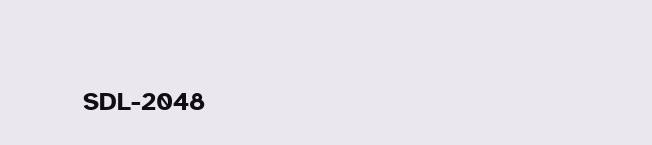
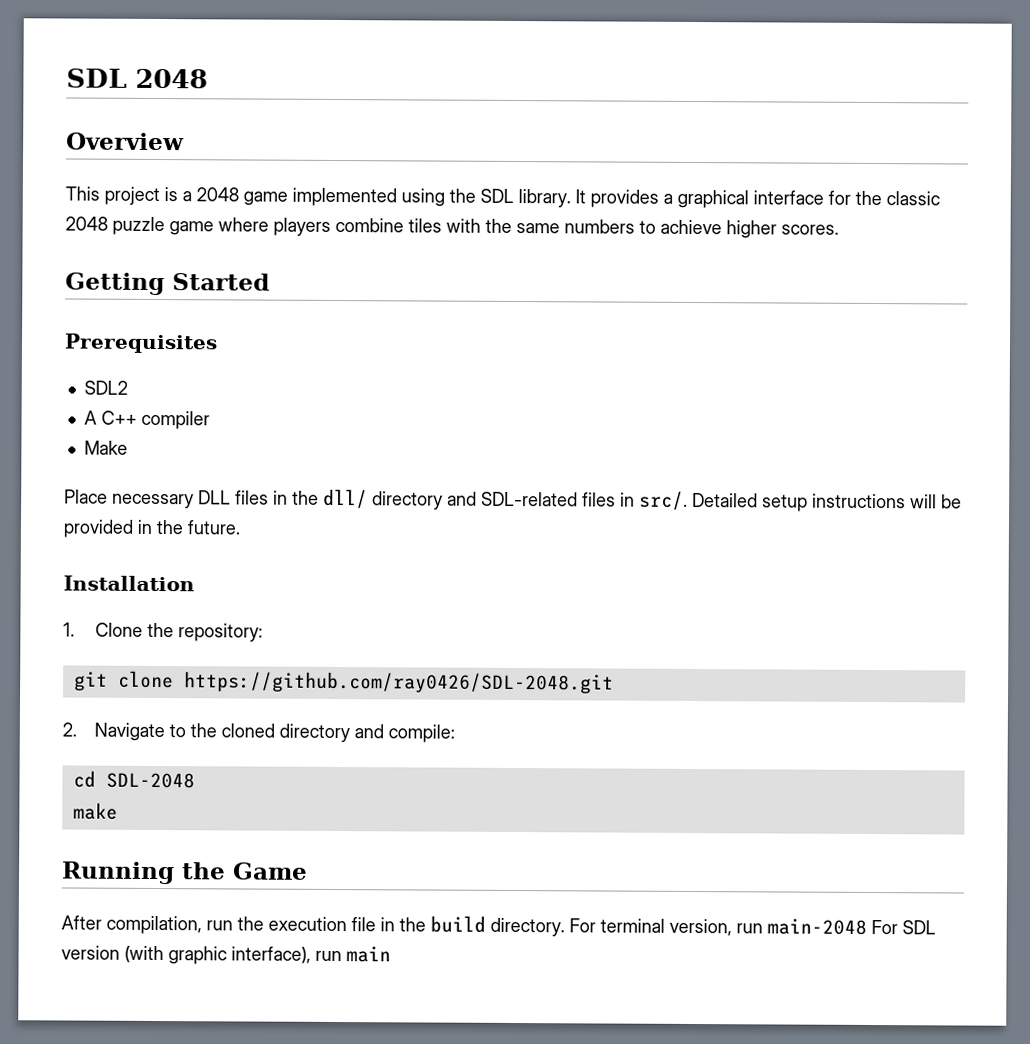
[83,93,205,110] SDL-2048 -> [66,68,208,89] [66,132,185,151] [65,186,940,209] [65,216,839,239] [65,272,270,296] [64,333,218,354] [83,380,128,395] [83,410,210,430] [83,440,128,455] [64,488,962,512] [63,519,241,538] [63,575,195,592] [63,622,264,642] [73,670,614,694] [62,722,456,743] [72,770,195,789] [72,802,118,820] [61,861,308,885] [61,915,936,937] [61,945,391,965] SDL 2048 // Overview // This project is a 2048 game implemented using the SDL library. It provides a graphical interface for the classic 2048 puzzle game where players combine tiles with the same numbers to achieve higher scores. // Getting Started // Prerequisites // SDL2 // A C++ compiler // Make // Place necessary DLL files in the dll/ directory and SDL-related files in src/. Detailed setup instructions will be provided in the future. // Installation // 1. Clone the repository: // git clone https://github.com/ray0426/SDL-2048.git // 2. Navigate to the cloned directory and compile: // cd SDL-2048 // make // Running the Game // After compilation, run the execution file in the build directory. For terminal version, run main-2048 For SDL version (with graphic interface), run main

